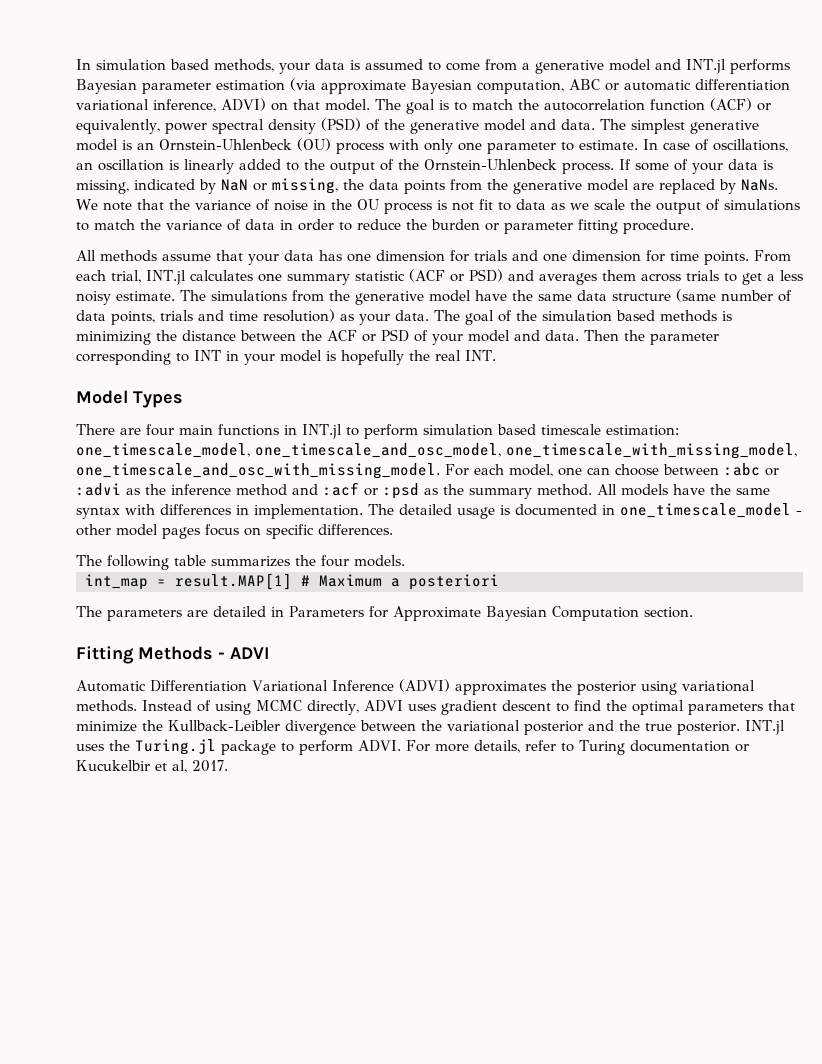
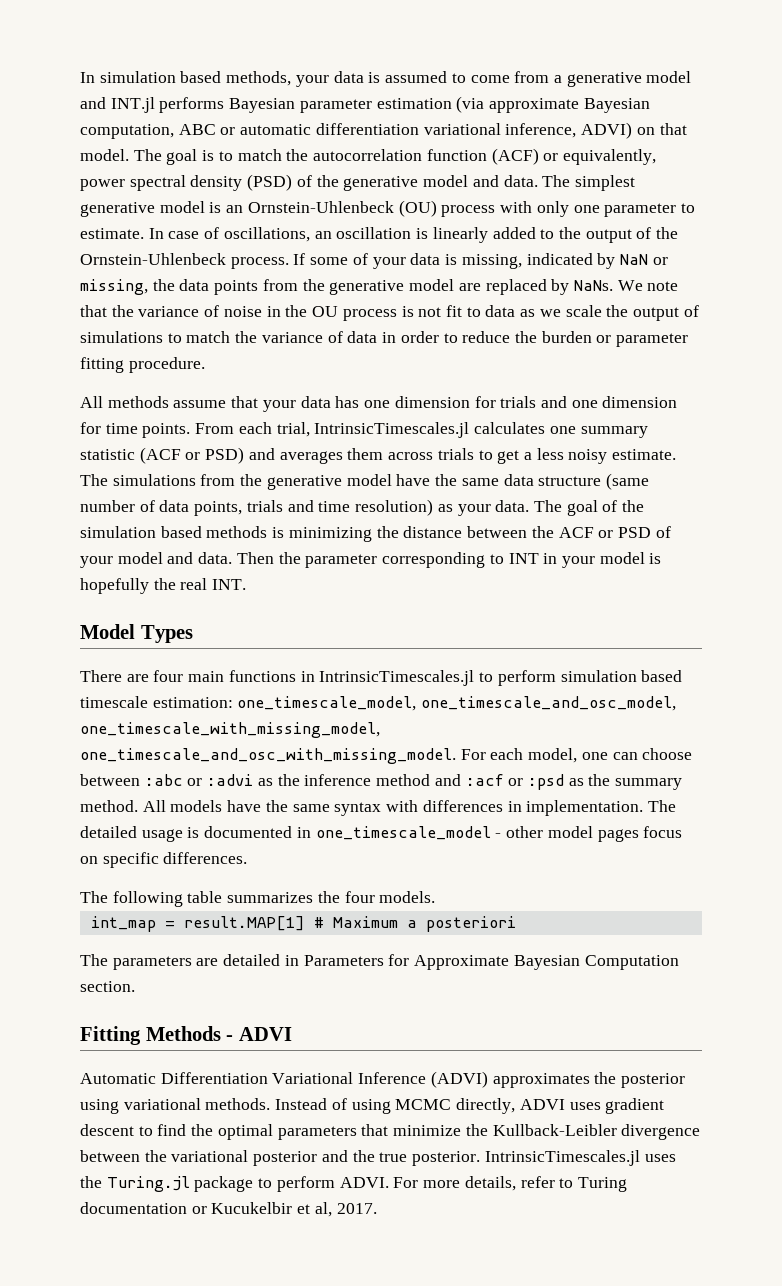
[146,270,186,285] INT.jl -> [314,422,470,438] IntrinsicTimescales.jl
[302,424,342,439] INT.jl -> [319,670,475,686] IntrinsicTimescales.jl
[744,720,785,735] INT.jl -> [484,1150,640,1166] IntrinsicTimescales.jl

